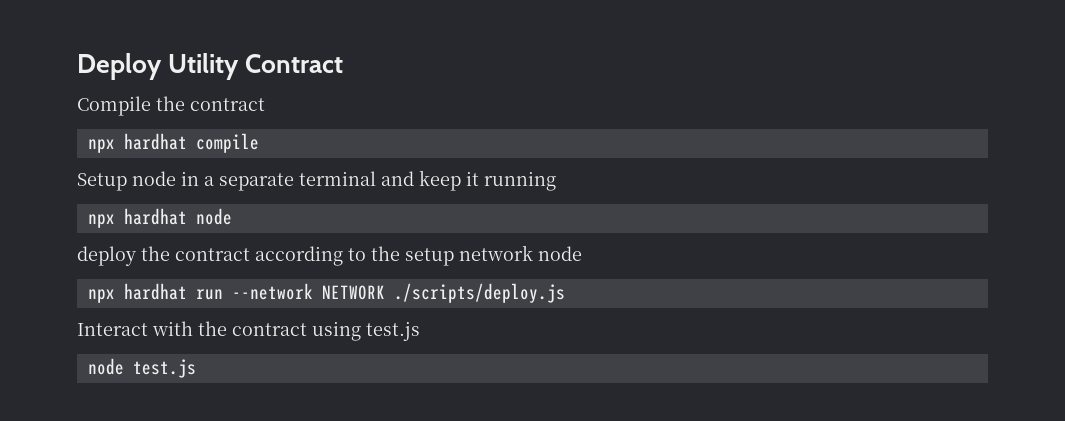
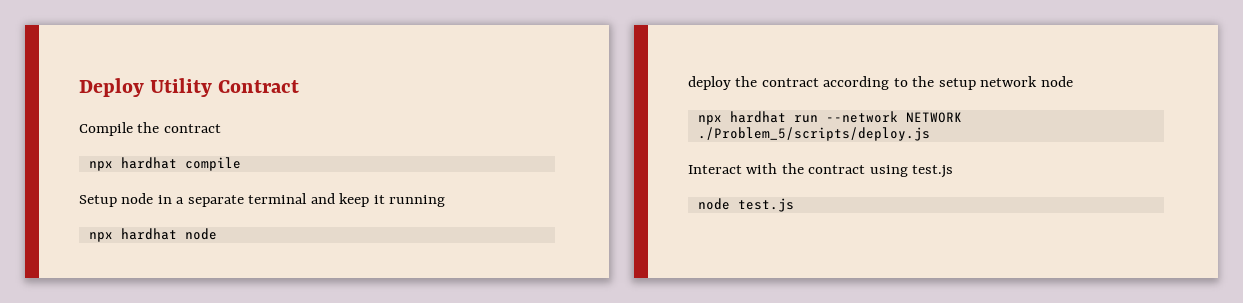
[393,283,565,303] ./scripts/deploy.js -> [697,127,930,141] ./Problem_5/scripts/deploy.js

